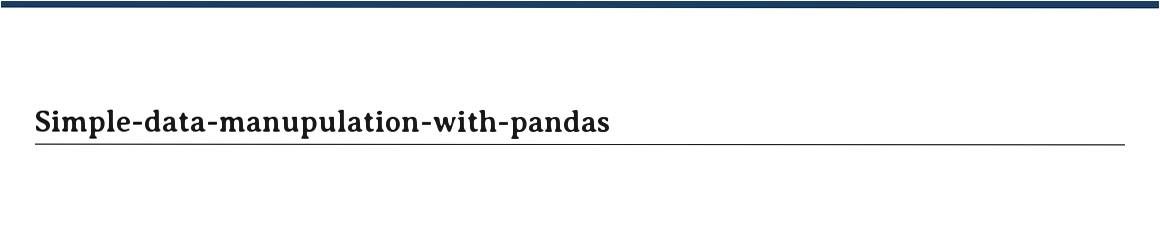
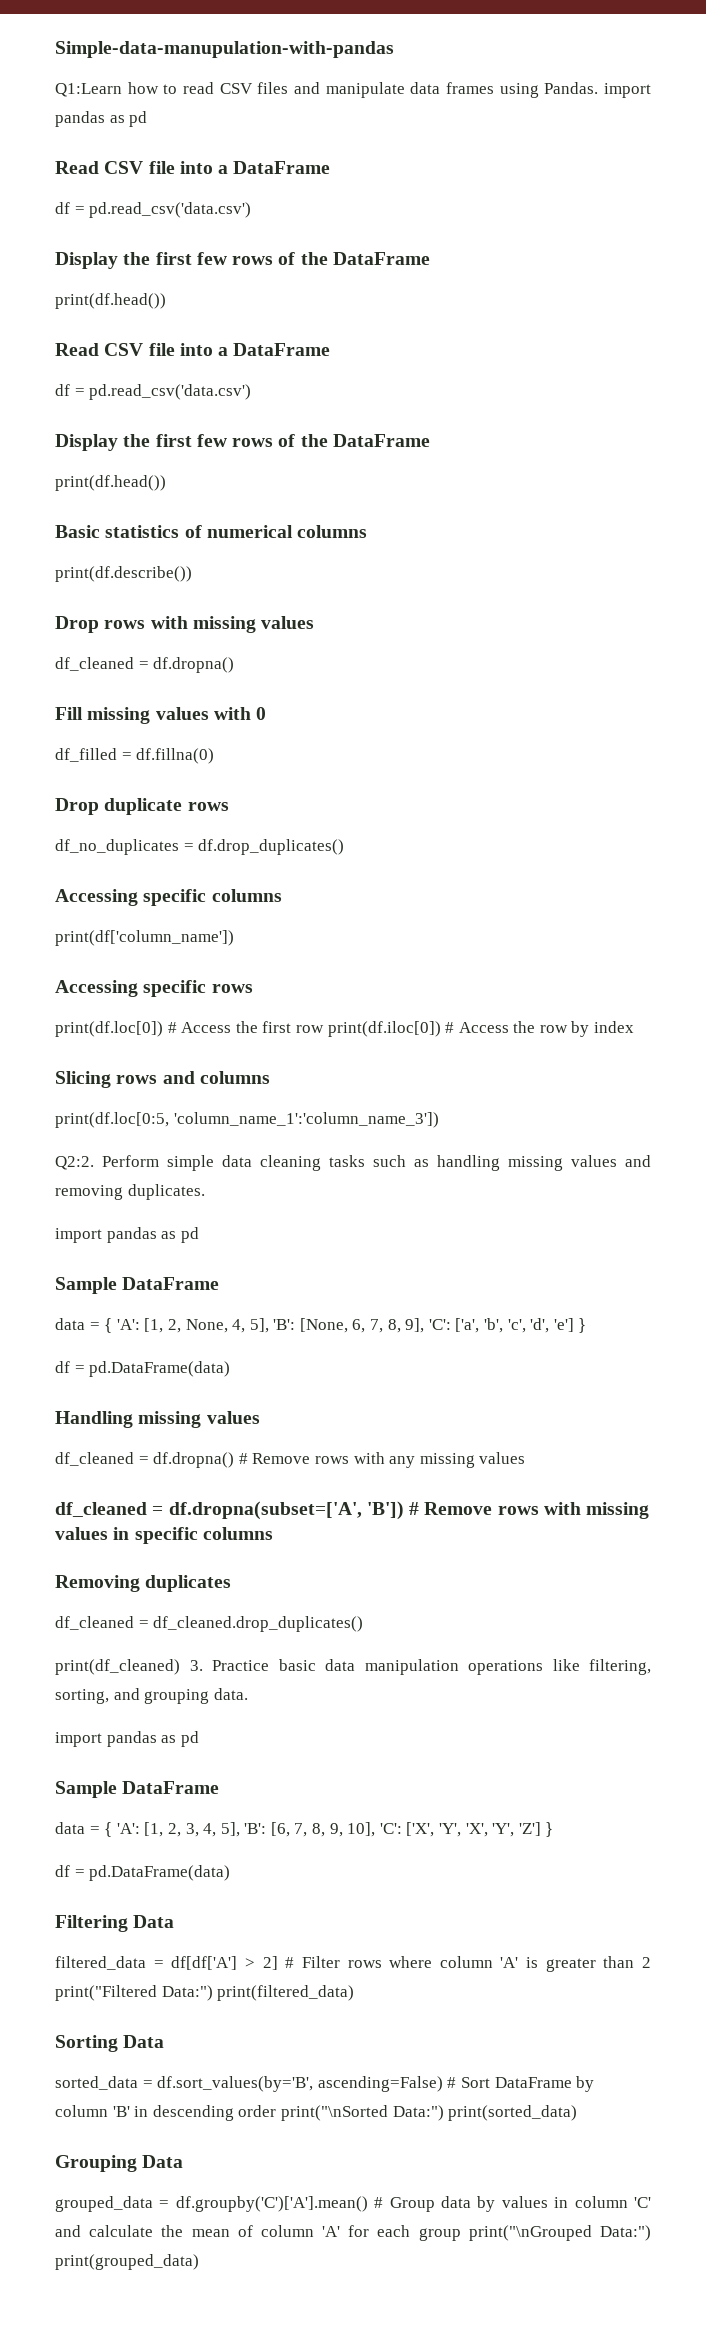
(611, 124) none -> [55,82,651,98] [55,111,148,127] [55,161,331,174] [55,202,252,218] [55,252,430,269] [55,293,166,309] [55,343,331,356] [55,384,252,400] [55,434,430,451] [55,475,166,491] [55,525,368,538] [55,566,192,582] [55,616,315,633] [55,657,235,673] [55,707,267,724] [55,748,215,764] [55,798,229,815] [55,839,345,855] [55,889,282,906] [55,930,234,946] [55,980,253,997] [55,1021,635,1037] [55,1071,270,1088] [55,1112,439,1128] [55,1155,651,1171] [55,1184,205,1200] [55,1227,199,1243] [55,1277,220,1294] [55,1318,587,1333] [55,1361,231,1377] [55,1411,260,1428] [55,1452,526,1468] [55,1501,650,1520] [55,1527,273,1544] [55,1575,232,1592] [55,1616,364,1632] [55,1659,651,1675] [55,1688,248,1704] [55,1731,199,1747] [55,1781,220,1798] [55,1822,554,1837] [55,1865,231,1881] [55,1915,175,1932] [55,1956,651,1972] [55,1985,355,2001] [55,2035,165,2052] [55,2076,595,2092] [55,2105,578,2121] [55,2155,184,2172] [55,2196,651,2212] [55,2225,651,2241] [55,2254,199,2270] // Q1:Learn how to read CSV files and manipulate data frames using Pandas. import pandas as pd // Read CSV file into a DataFrame // df = pd.read_csv('data.csv') // Display the first few rows of the DataFrame // print(df.head()) // Read CSV file into a DataFrame // df = pd.read_csv('data.csv') // Display the first few rows of the DataFrame // print(df.head()) // Basic statistics of numerical columns // print(df.describe()) // Drop rows with missing values // df_cleaned = df.dropna() // Fill missing values with 0 // df_filled = df.fillna(0) // Drop duplicate rows // df_no_duplicates = df.drop_duplicates() // Accessing specific columns // print(df['column_name']) // Accessing specific rows // print(df.loc[0]) # Access the first row print(df.iloc[0]) # Access the row by index // Slicing rows and columns // print(df.loc[0:5, 'column_name_1':'column_name_3']) // Q2:2. Perform simple data cleaning tasks such as handling missing values and removing duplicates. // import pandas as pd // Sample DataFrame // data = { 'A': [1, 2, None, 4, 5], 'B': [None, 6, 7, 8, 9], 'C': ['a', 'b', 'c', 'd', 'e'] } // df = pd.DataFrame(data) // Handling missing values // df_cleaned = df.dropna() # Remove rows with any missing values // df_cleaned = df.dropna(subset=['A', 'B']) # Remove rows with missing values in specific columns // Removing duplicates // df_cleaned = df_cleaned.drop_duplicates() // print(df_cleaned) 3. Practice basic data manipulation operations like filtering, sorting, and grouping data. // import pandas as pd // Sample DataFrame // data = { 'A': [1, 2, 3, 4, 5], 'B': [6, 7, 8, 9, 10], 'C': ['X', 'Y', 'X', 'Y', 'Z'] } // df = pd.DataFrame(data) // Filtering Data // filtered_data = df[df['A'] > 2] # Filter rows where column 'A' is greater than 2 print("Filtered Data:") print(filtered_data) // Sorting Data // sorted_data = df.sort_values(by='B', ascending=False) # Sort DataFrame by column 'B' in descending order print("\nSorted Data:") print(sorted_data) // Grouping Data // grouped_data = df.groupby('C')['A'].mean() # Group data by values in column 'C' and calculate the mean of column 'A' for each group print("\nGrouped Data:") print(grouped_data)

